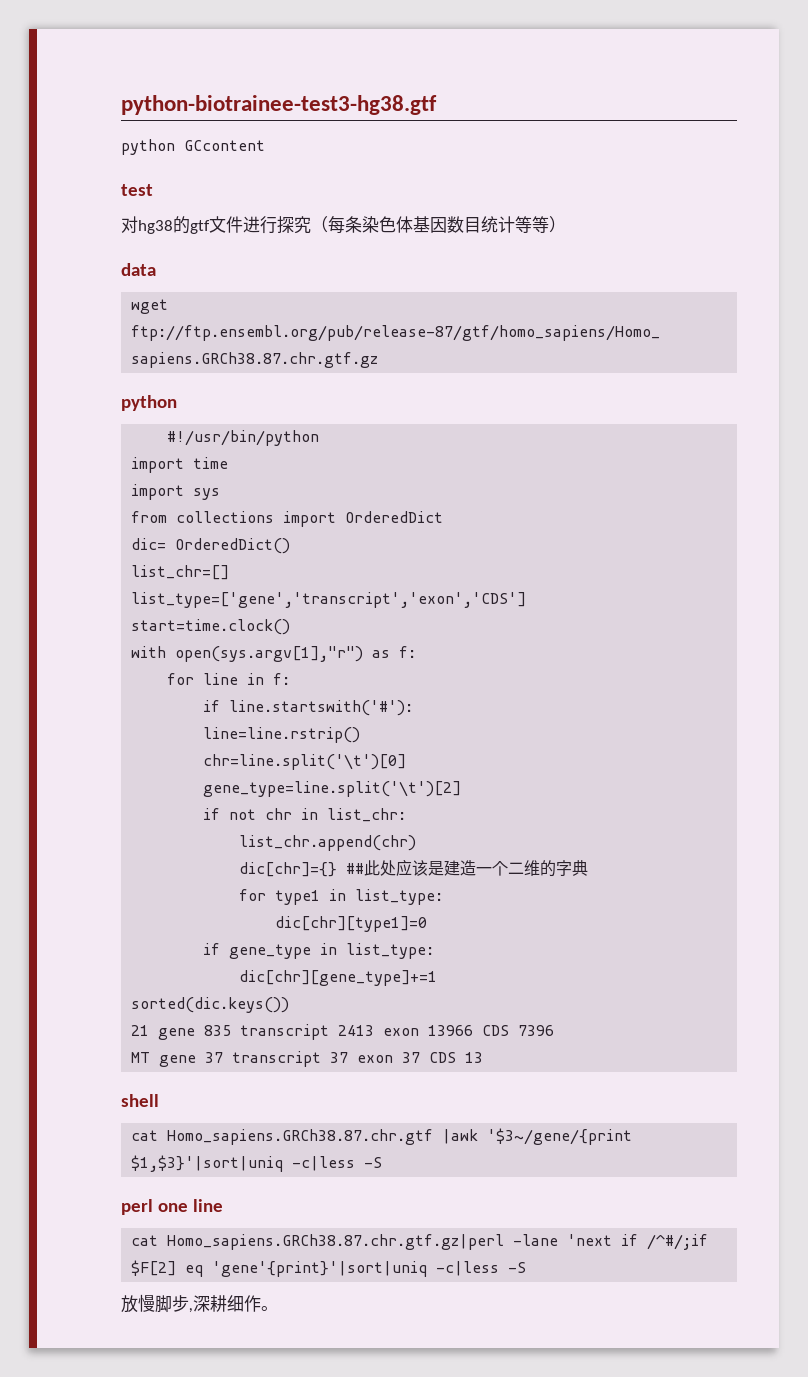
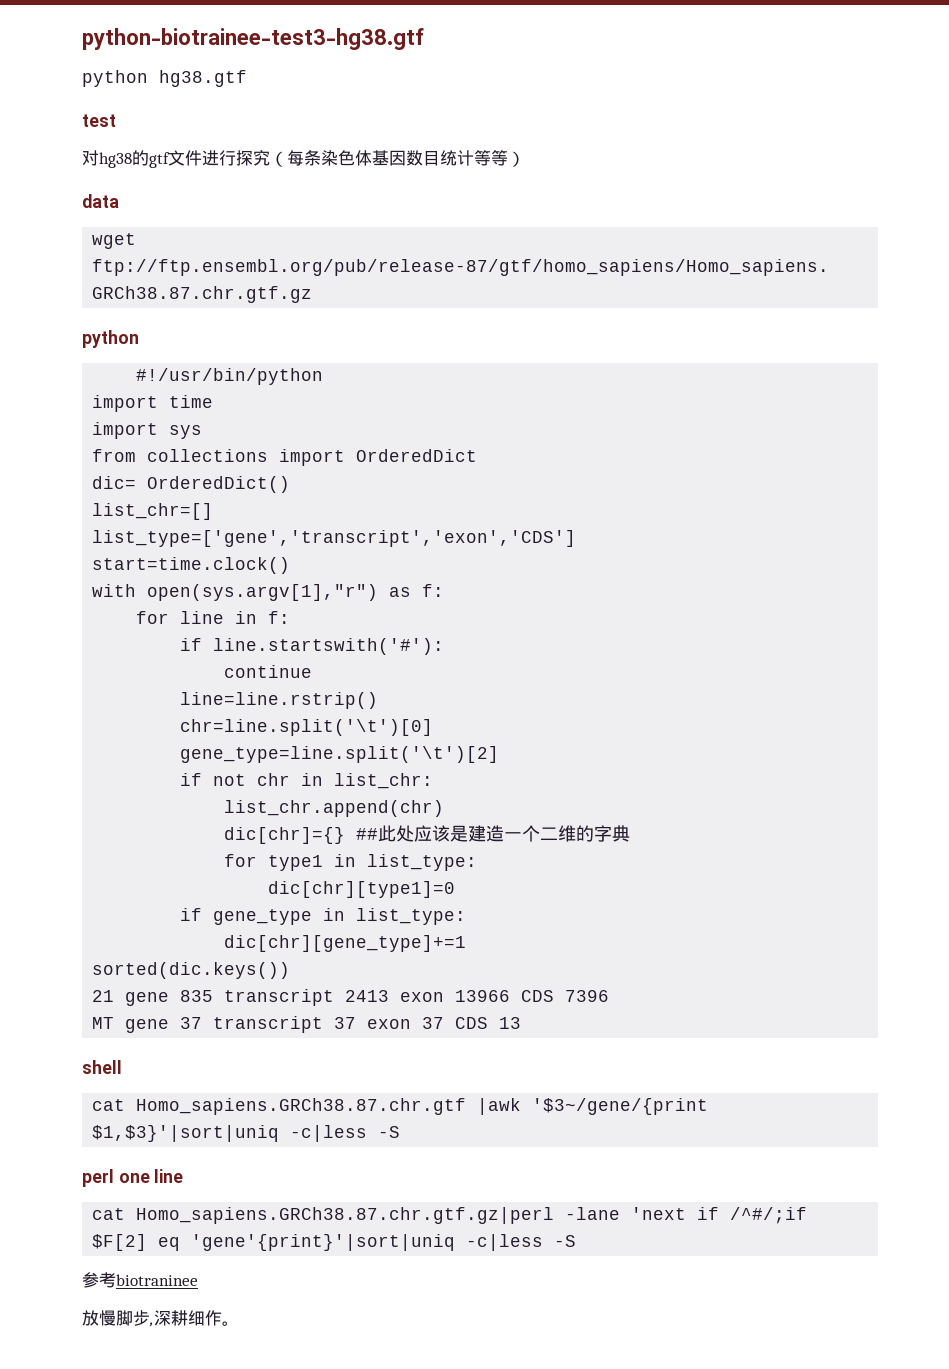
[184,140,265,151] GCcontent -> [159,70,247,87] hg38.gtf
(414, 708) none -> [224,665,313,678] // continue
(527, 1267) none -> [82,1272,198,1288] // 参考biotraninee

